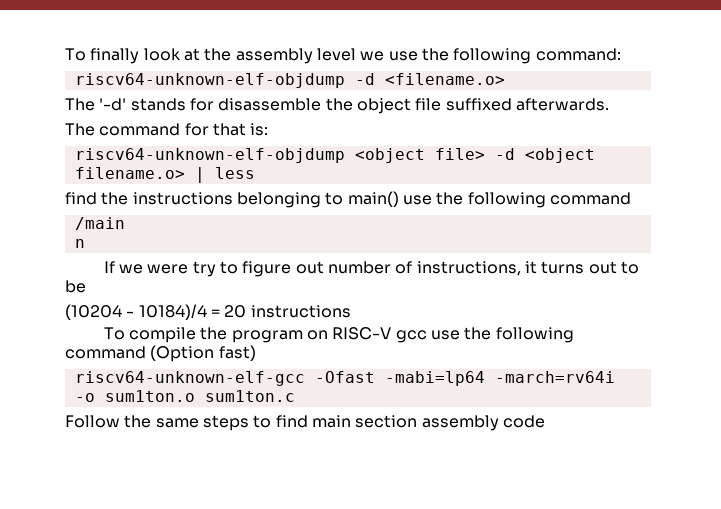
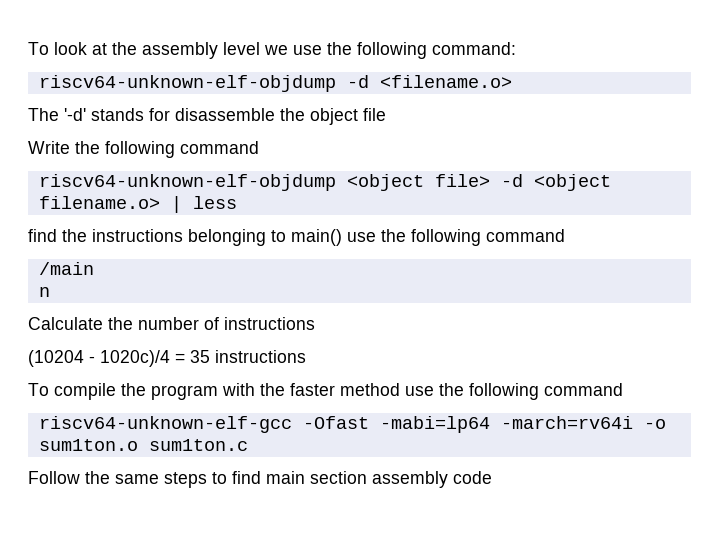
[65,48,140,64] To finally -> [28,42,49,55] To
[445,98,609,111] [65,123,269,136] suffixed afterwards. // The command for that is: -> [28,141,259,158] // Write the following command
[103,261,639,277] [65,280,86,293] If we were try to figure out number of instructions, it turns out to be -> [28,317,315,330] Calculate the number of instructions
[138,304,247,320] 10184)/4 = 20 -> [100,350,210,367] 1020c)/4 = 35
[307,327,574,343] [65,345,256,362] on RISC-V gcc use the following command (Option fast) -> [222,383,623,400] with the faster method use the following command

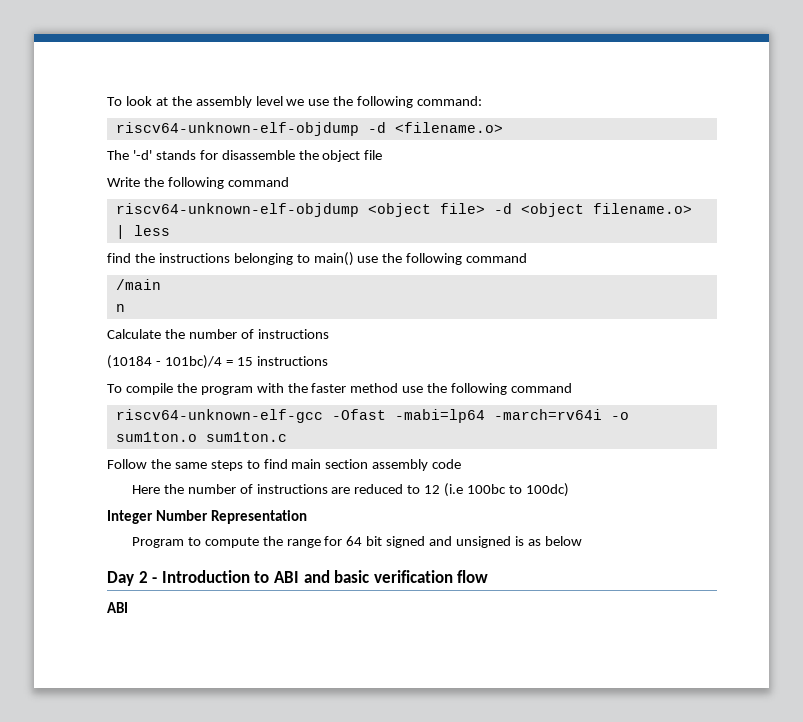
[28,350,210,367] (10204 - 1020c)/4 = 35 -> [107,355,253,369] (10184 - 101bc)/4 = 15
(492, 477) none -> [131,483,569,497] [107,510,307,524] [131,536,582,548] [107,570,489,586] [107,602,128,613] // Here the number of instructions are reduced to 12 (i.e 100bc to 100dc) // Integer Number Representation // Program to compute the range for 64 bit signed and unsigned is as below // Day 2 - Introduction to ABI and basic verification flow // ABI

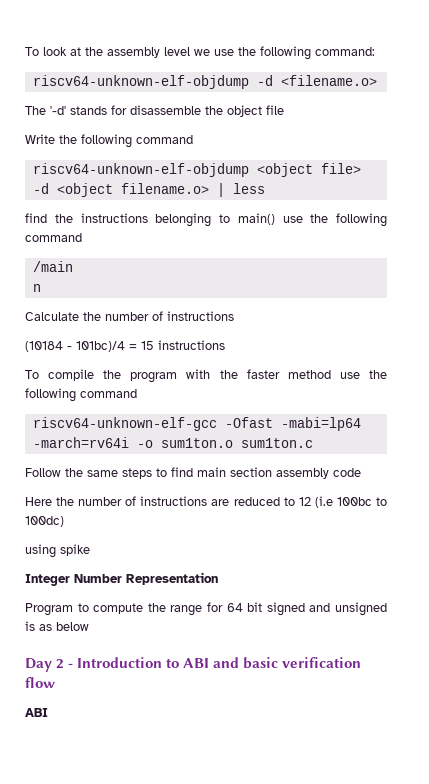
(569, 490) none -> [25,544,90,558] // using spike

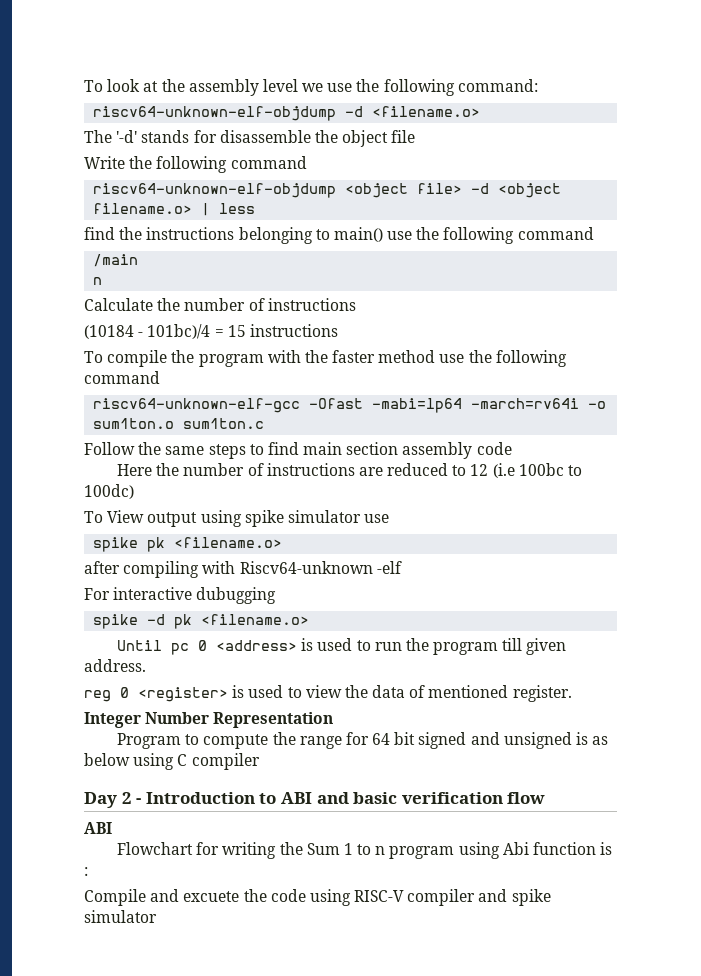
(64, 521) none -> [84,510,198,527] To View output
(90, 550) none -> [287,510,390,523] [93,537,283,552] [84,561,402,578] [84,587,277,604] [93,614,310,629] [116,638,567,655] [84,659,146,672] [84,685,572,702] simulator use // spike pk <filename.o> // after compiling with Riscv64-unknown -elf // For interactive dubugging // spike -d pk <filename.o> // Until pc 0 <address> is used to run the program till given address. // reg 0 <register> is used to view the data of mentioned register.
(89, 626) none -> [133,753,260,770] using C compiler
(48, 712) none -> [116,842,613,859] [84,867,88,876] [84,889,551,906] [84,910,157,923] // Flowchart for writing the Sum 1 to n program using Abi function is : // Compile and excuete the code using RISC-V compiler and spike simulator

